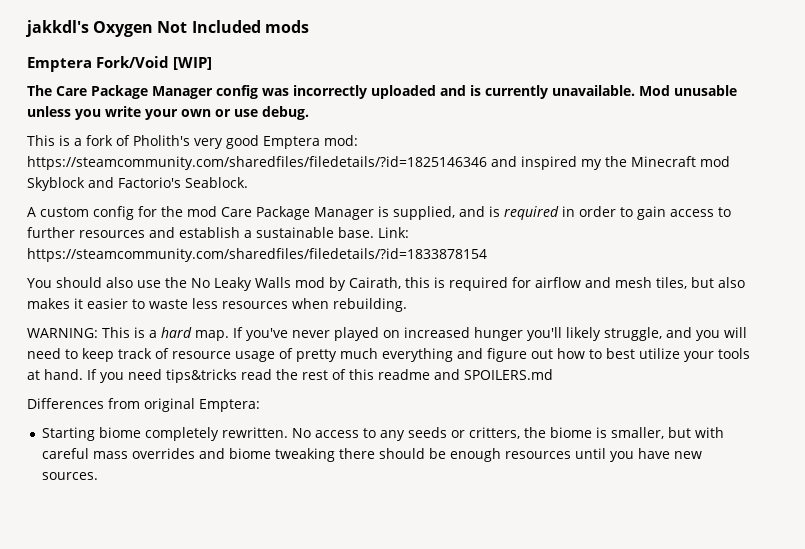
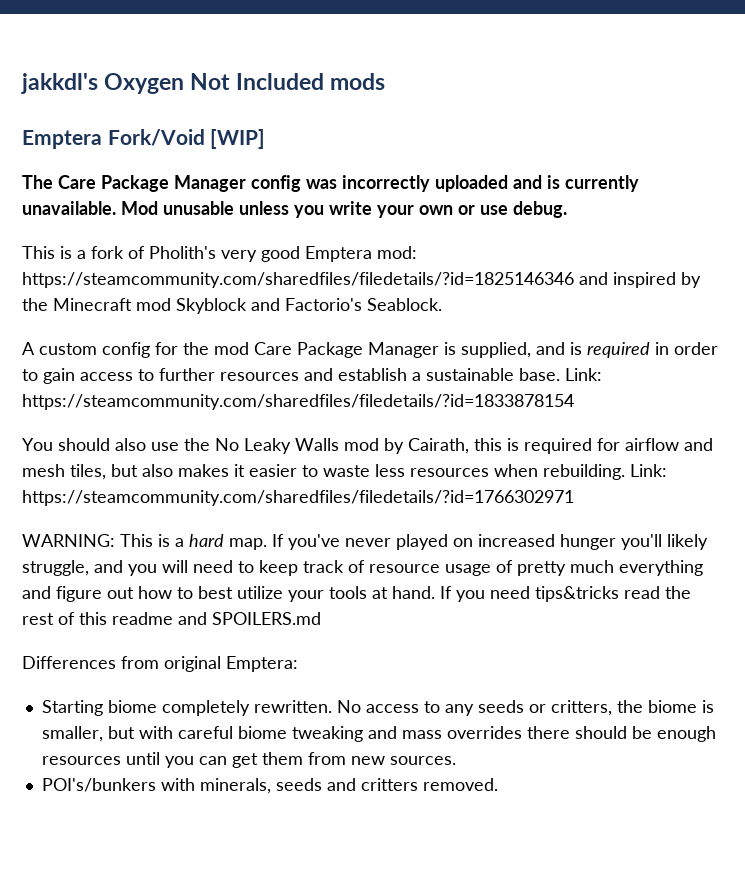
[581,159,602,170] my -> [681,272,701,288] by
(407, 305) none -> [630,464,667,477] [22,490,574,506] Link: https://steamcommunity.com/sharedfiles/filedetails/?id=1766302971
[92,448,335,462] mass overrides and biome tweaking -> [237,726,522,742] biome tweaking and mass overrides
[637,448,702,459] [41,472,98,480] have new sources. -> [198,752,456,768] [41,778,498,794] can get them from new sources. // POI's/bunkers with minerals, seeds and critters removed.

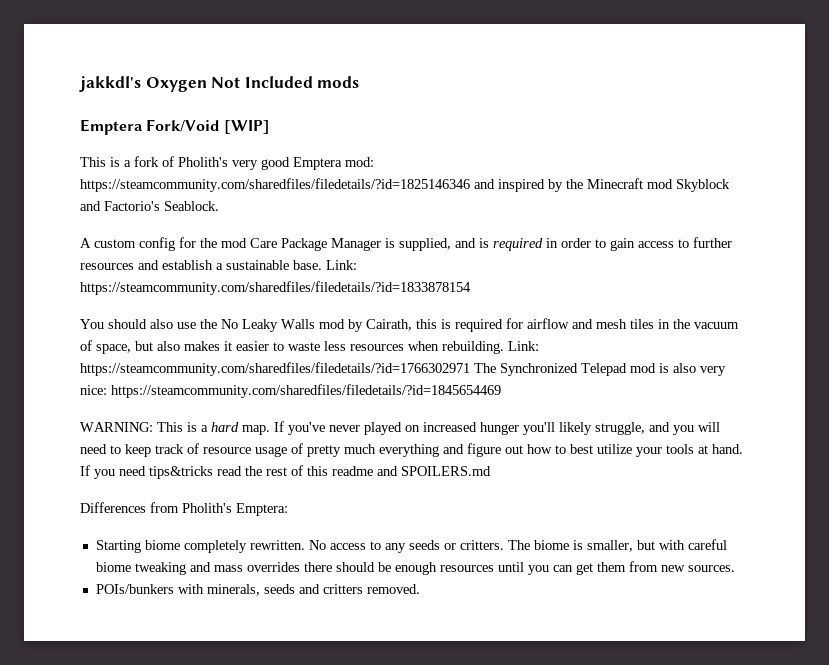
[22,175,639,192] [22,201,567,218] // The Care Package Manager config was incorrectly uploaded and is currently unavailable. Mod unusable unless you write your own or use debug. -> (270, 127) none
[70,464,106,480] tiles, -> [630,319,739,329] [80,340,131,354] tiles in the vacuum of space,
(574, 498) none -> [474,363,726,376] [80,384,501,398] The Synchronized Telepad mod is also very nice: https://steamcommunity.com/sharedfiles/filedetails/?id=1845654469
[164,656,221,672] original -> [182,503,232,513] Pholith's
[550,700,643,716] critters, the -> [459,540,530,550] critters. The
[41,778,156,792] POI's/bunkers -> [95,584,174,594] POIs/bunkers

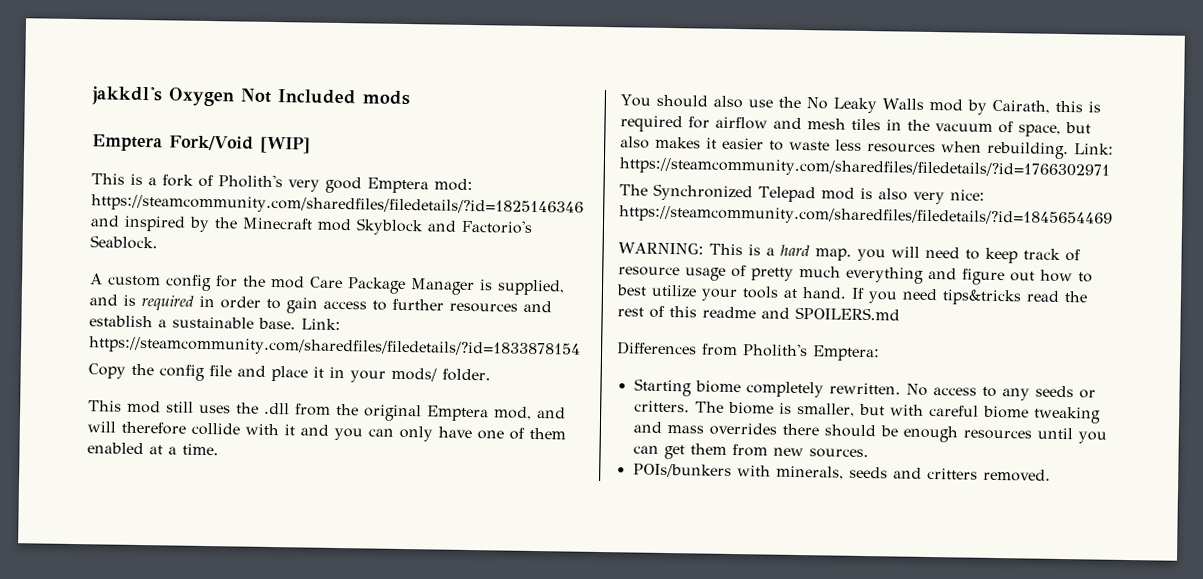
(471, 288) none -> [88,363,491,383] [88,400,566,422] [87,421,566,442] [87,442,219,456] // Copy the config file and place it in your mods/ folder. // This mod still uses the .dll from the original Emptera mod, and will therefore collide with it and you can only have one of them enabled at a time.
(470, 369) none -> (1110, 168) //
[274,421,670,435] If you've never played on increased hunger you'll likely struggle, and -> (852, 254) none

